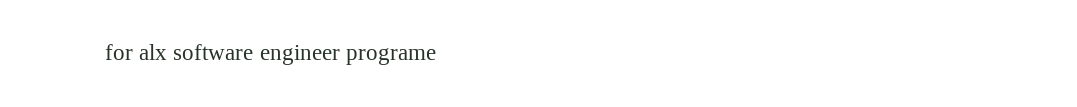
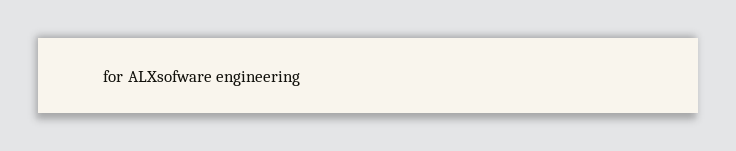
[139,44,436,65] alx software engineer programe -> [127,70,301,86] ALXsofware engineering

